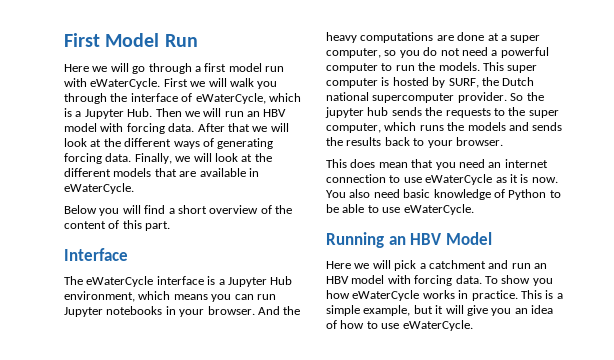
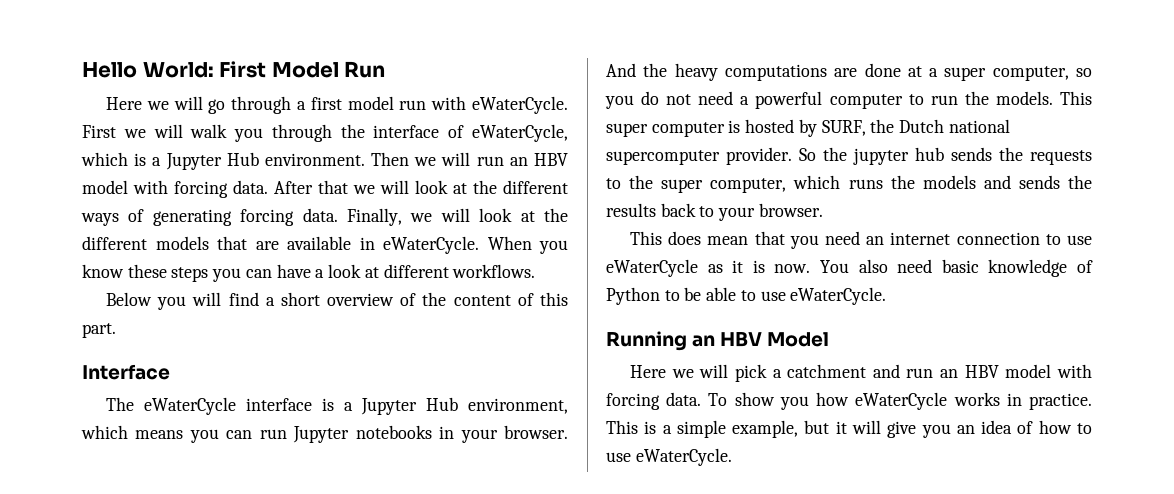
(64, 40) none -> [82,62,214,78] Hello World:
[127,108,153,117] Hub. -> [226,152,365,166] Hub environment.
(134, 188) none -> [487,236,568,254] [82,264,536,282] When you know these steps you can have a look at different workflows.

